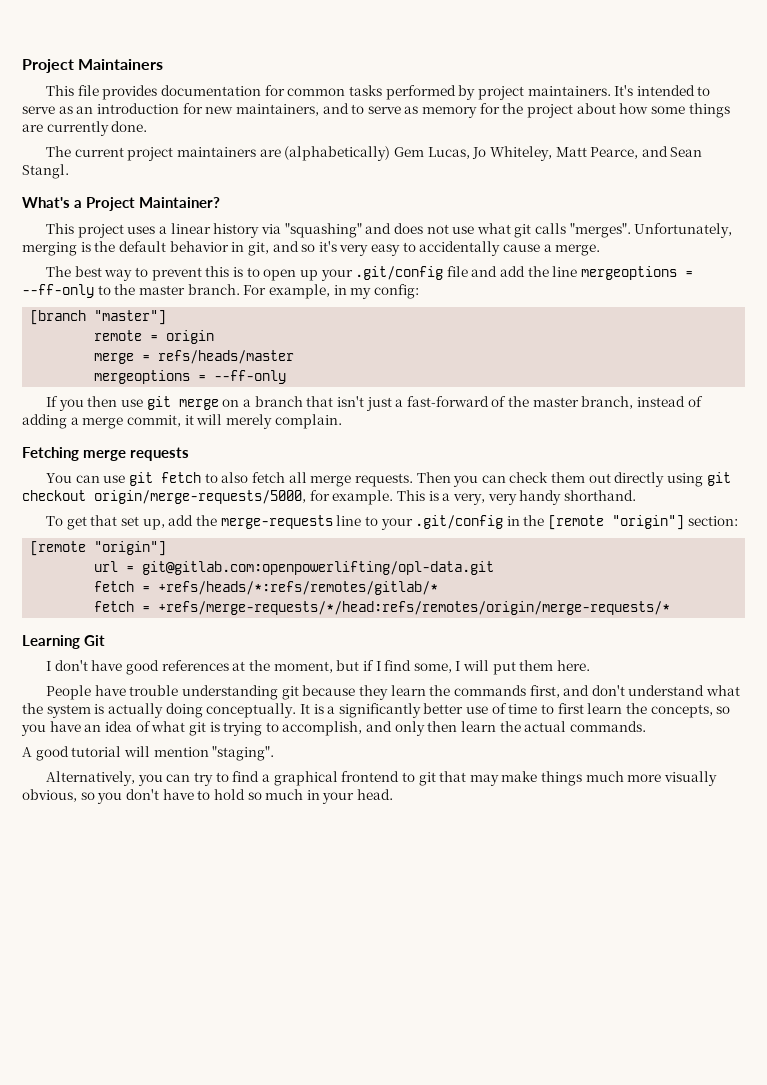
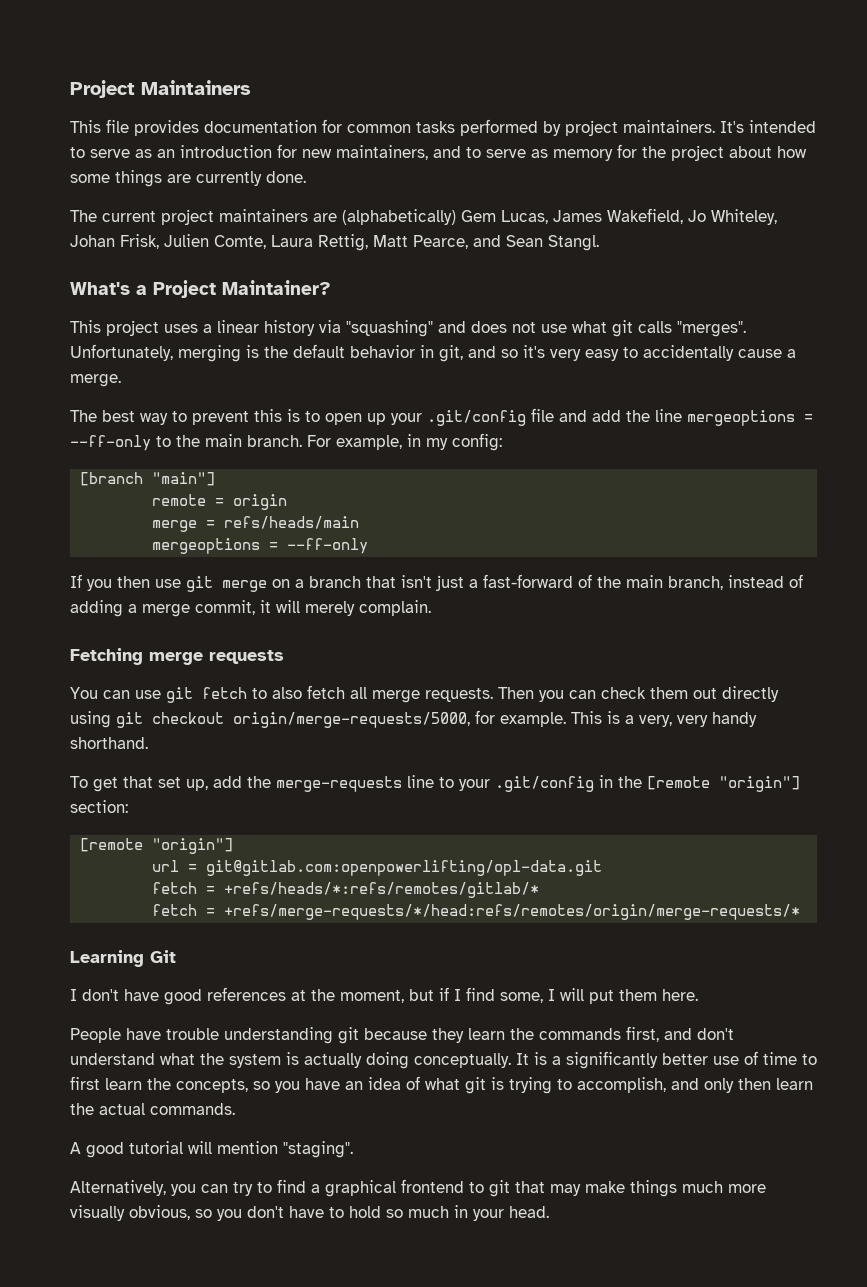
[472,146,552,161] Jo Whiteley, -> [553,208,777,225] [70,234,368,251] James Wakefield, Jo Whiteley, Johan Frisk, Julien Comte, Laura Rettig,
[138,285,185,295] master -> [205,434,242,447] main
[94,310,167,325] "master"] -> [152,472,216,486] "main"]
[158,350,295,364] refs/heads/master -> [224,516,360,529] refs/heads/main
[532,397,579,407] master -> [626,575,663,588] main

